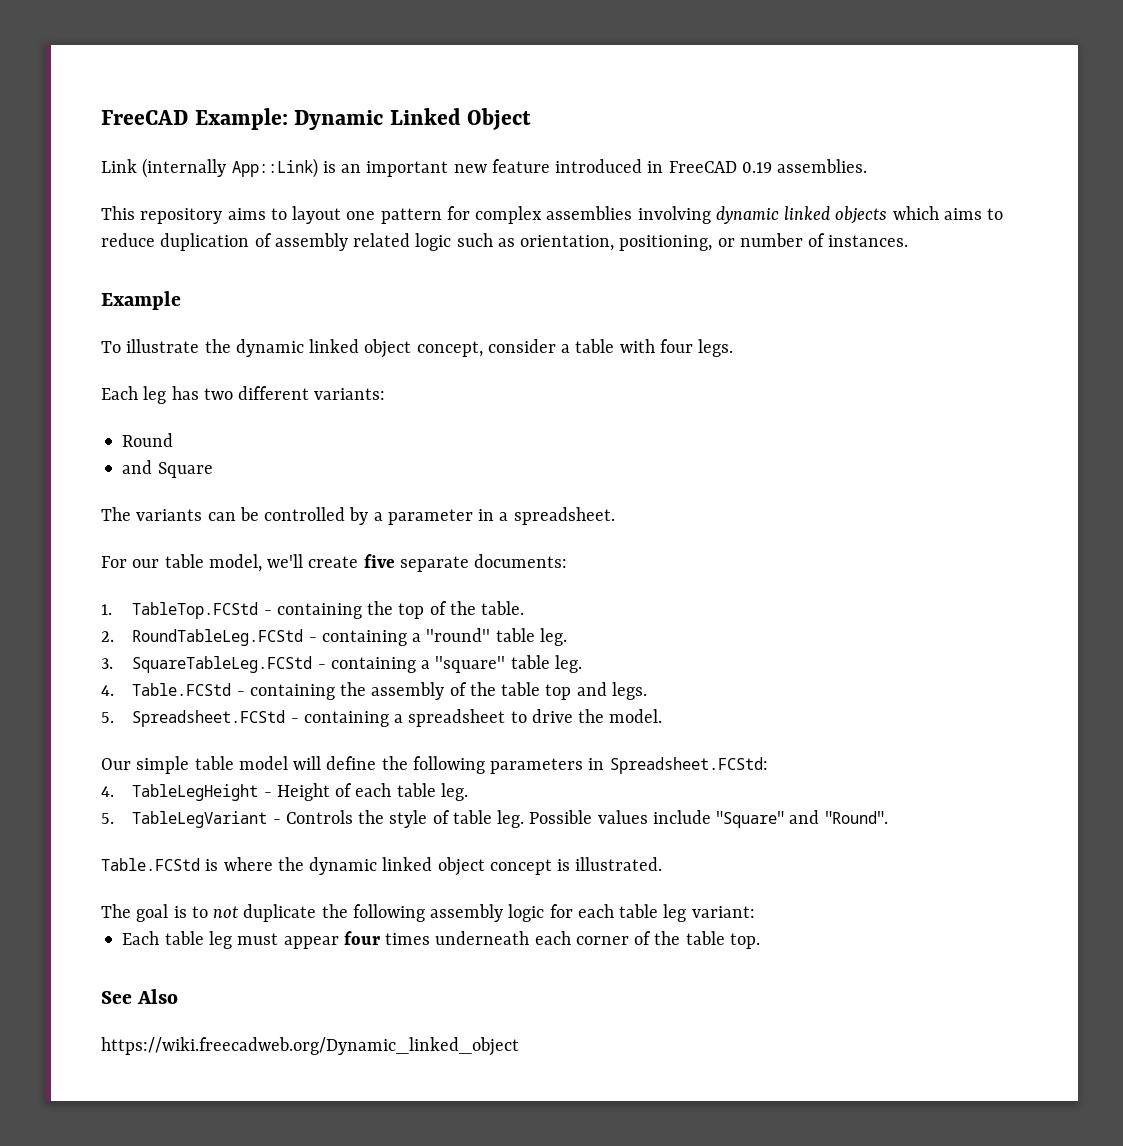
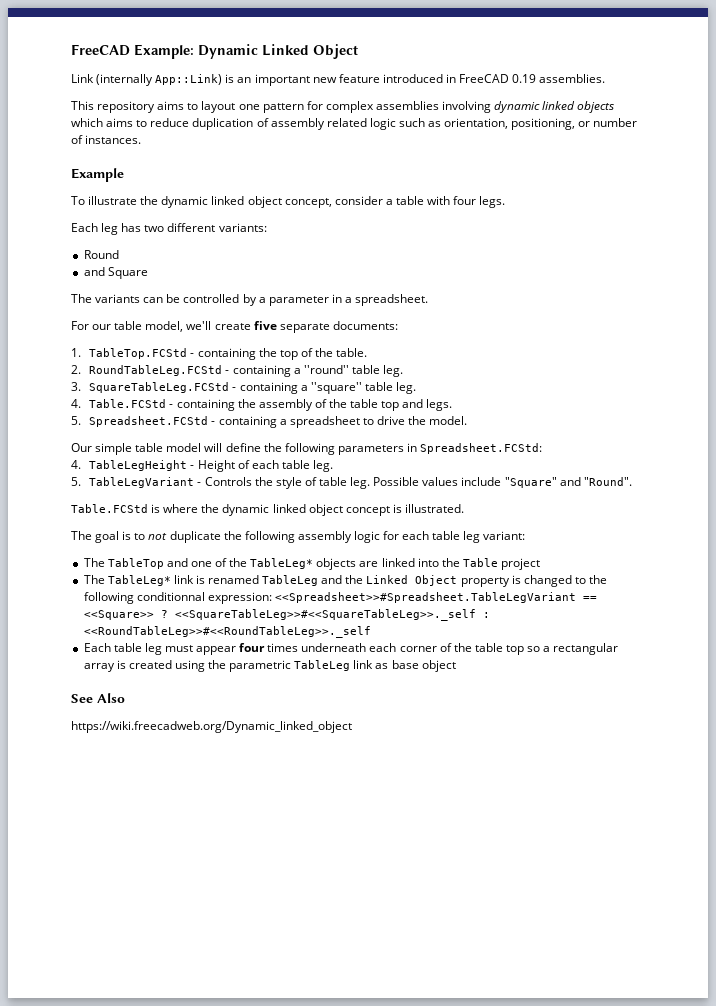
(755, 912) none -> [83,558,541,570] [83,575,608,587] [83,592,597,604] [83,609,490,621] [83,626,371,638] // The TableTop and one of the TableLeg* objects are linked into the Table project // The TableLeg* link is renamed TableLeg and the Linked Object property is changed to the following conditionnal expression: <<Spreadsheet>>#Spreadsheet.TableLegVariant == <<Square>> ? <<SquareTableLeg>>#<<SquareTableLeg>>._self : <<RoundTableLeg>>#<<RoundTableLeg>>._self
[729,933,760,949] top. -> [506,643,619,655] [83,660,456,672] top so a rectangular array is created using the parametric TableLeg link as base object

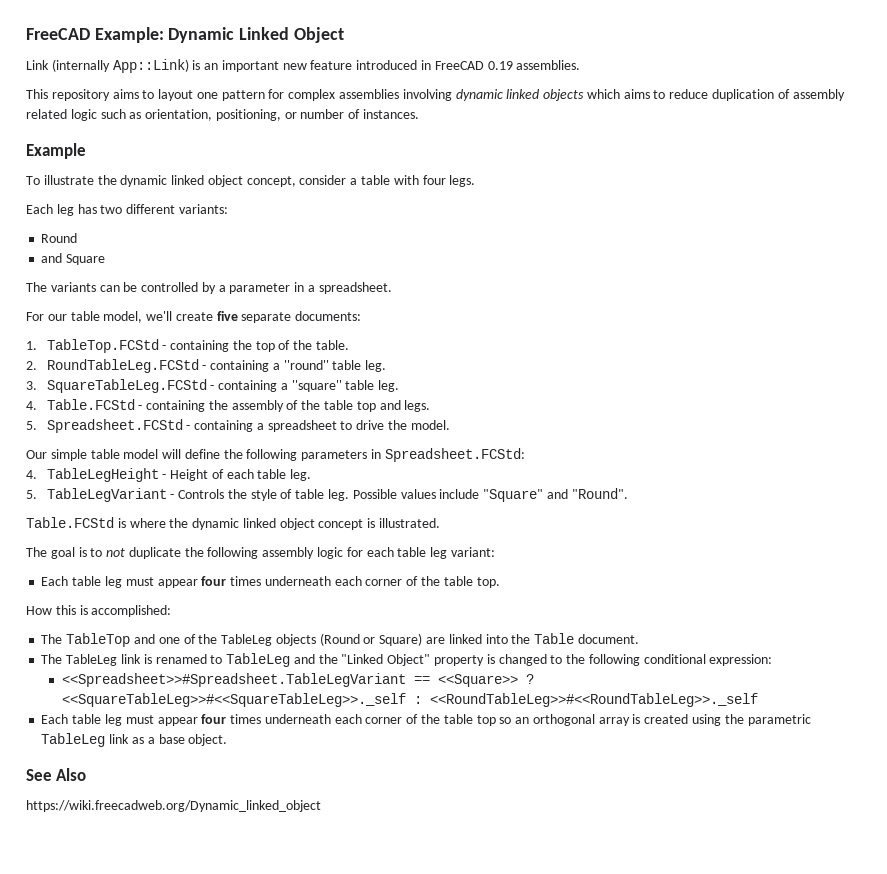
(526, 535) none -> [41,576,500,588] [26,605,172,617] // Each table leg must appear four times underneath each corner of the table top. // How this is accomplished:
[250,558,357,570] TableLeg* objects -> [221,633,423,646] TableLeg objects (Round or Square)
[501,558,541,570] [83,575,171,586] project // The TableLeg* -> [577,634,639,644] [41,654,118,666] document. // The TableLeg
(260, 579) none -> [210,655,223,664] to
[366,575,458,586] Linked Object -> [341,654,431,666] "Linked Object"
[136,592,205,601] conditionnal -> [643,654,706,664] conditional
(272, 598) none -> (773, 660) //
[543,643,619,655] a rectangular -> [515,714,595,726] an orthogonal
[391,660,456,672] base object -> [147,734,228,746] a base object.

